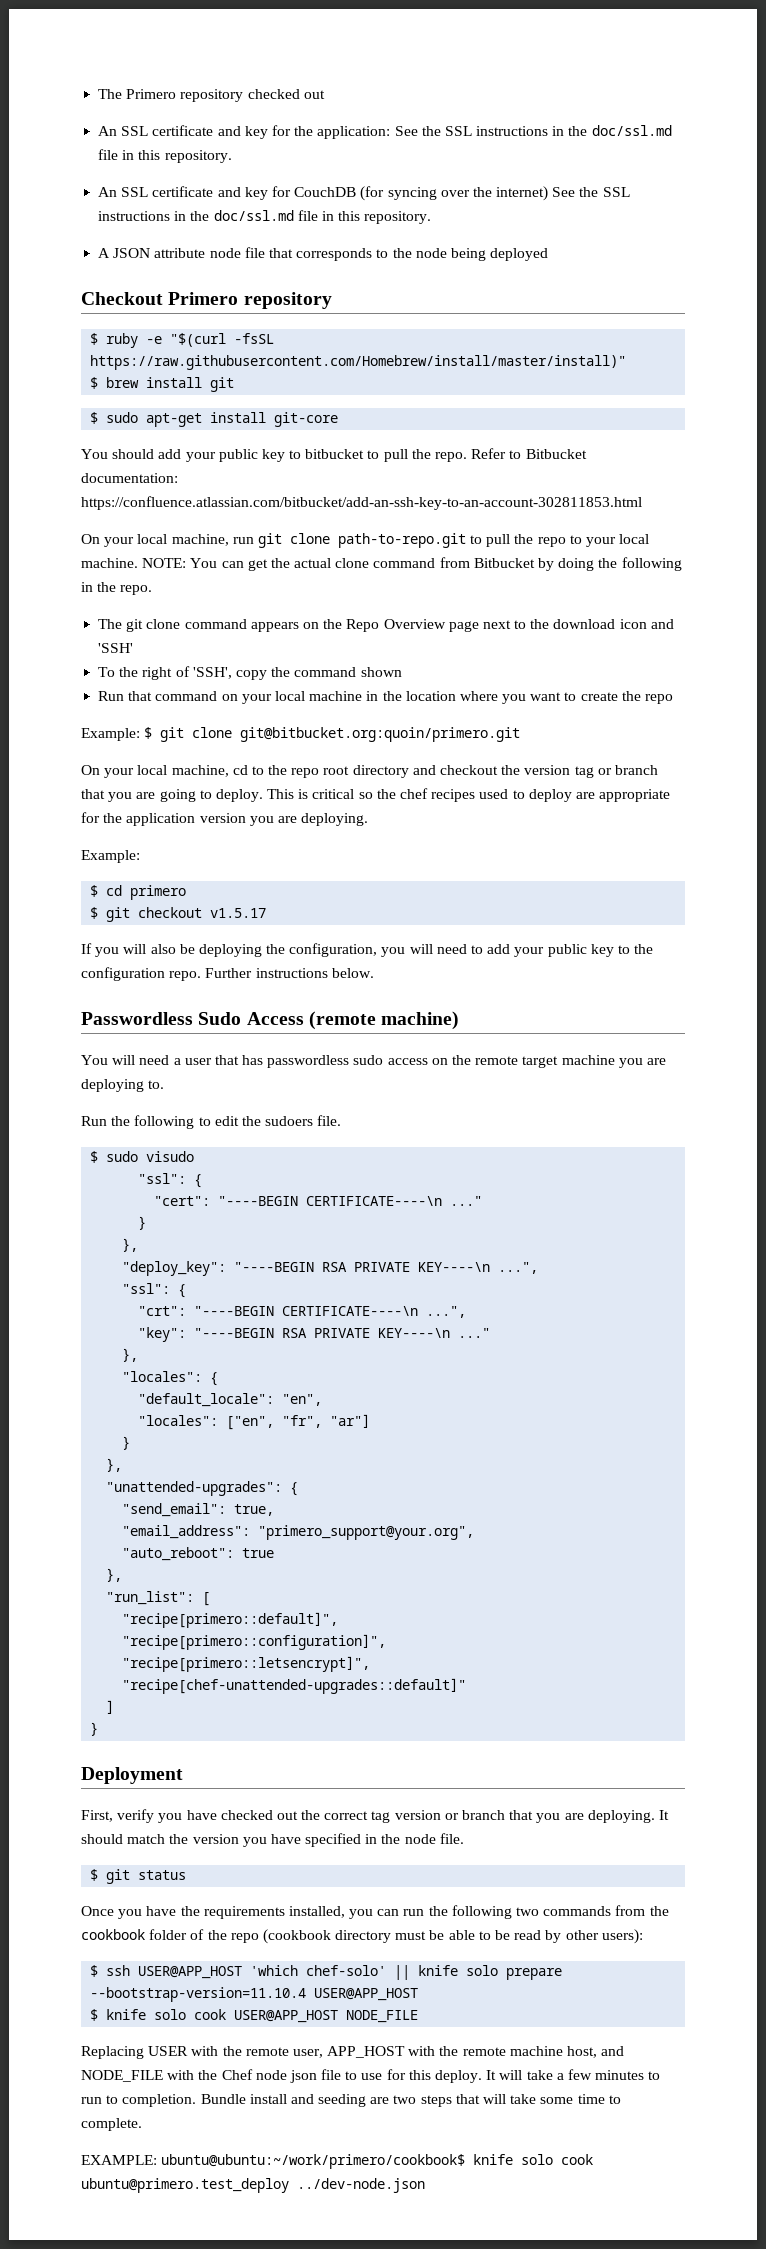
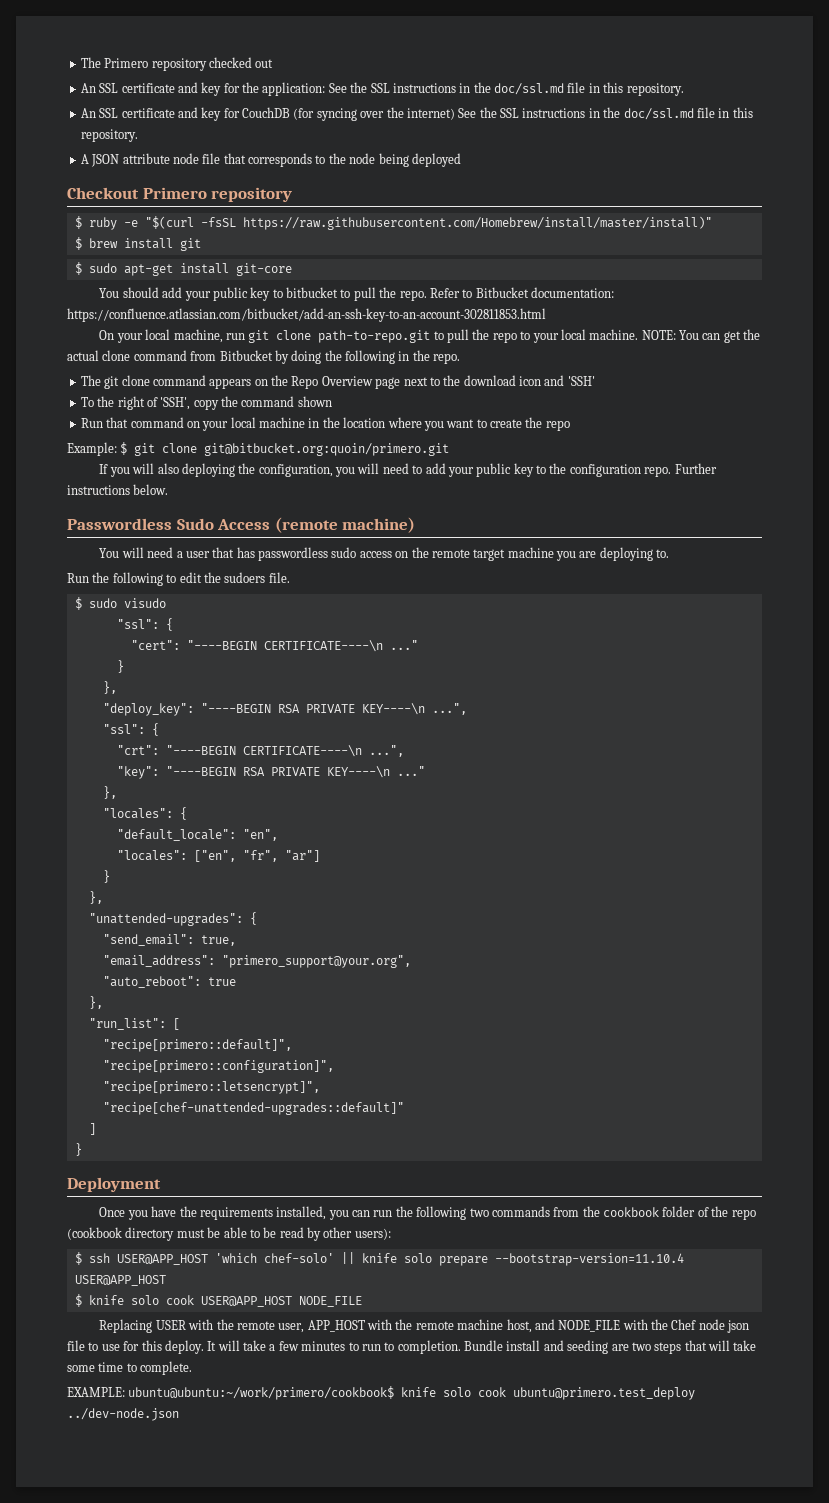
[81,765,658,778] [81,788,671,802] [81,812,369,826] [81,850,140,863] [90,885,187,900] [90,907,267,922] // On your local machine, cd to the repo root directory and checkout the version tag or branch that you are going to deploy. This is critical so the chef recipes used to deploy are appropriate for the application version you are deploying. // Example: // $ cd primero // $ git checkout v1.5.17 -> (450, 449) none
[179,944,195,954] be -> (179, 468) none
[81,1809,669,1823] [81,1833,464,1847] [90,1869,187,1884] // First, verify you have checked out the correct tag version or branch that you are deploying. It should match the version you have specified in the node file. // $ git status -> (161, 1184) none

